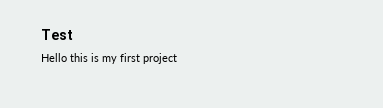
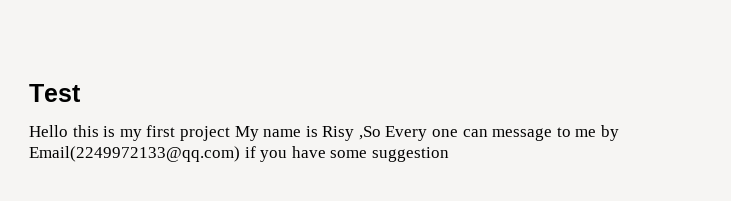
(177, 58) none -> [234,125,620,141] [29,146,449,162] My name is Risy ,So Every one can message to me by Email(2249972133@qq.com) if you have some suggestion

